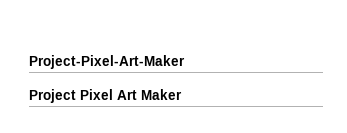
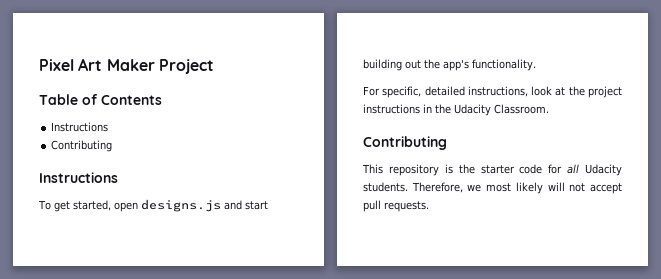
[29,55,185,69] [29,89,76,103] Project-Pixel-Art-Maker // Project -> (39, 65) none
(182, 94) none -> [158,59,214,74] [39,94,162,105] [51,122,109,132] [51,140,113,152] [39,172,118,183] [38,199,268,212] [363,59,536,71] [363,86,622,98] [363,104,549,116] [363,136,447,150] [362,164,622,176] [363,182,622,194] [363,200,429,212] Project // Table of Contents // Instructions // Contributing // Instructions // To get started, open designs.js and start building out the app's functionality. // For specific, detailed instructions, look at the project instructions in the Udacity Classroom. // Contributing // This repository is the starter code for all Udacity students. Therefore, we most likely will not accept pull requests.

